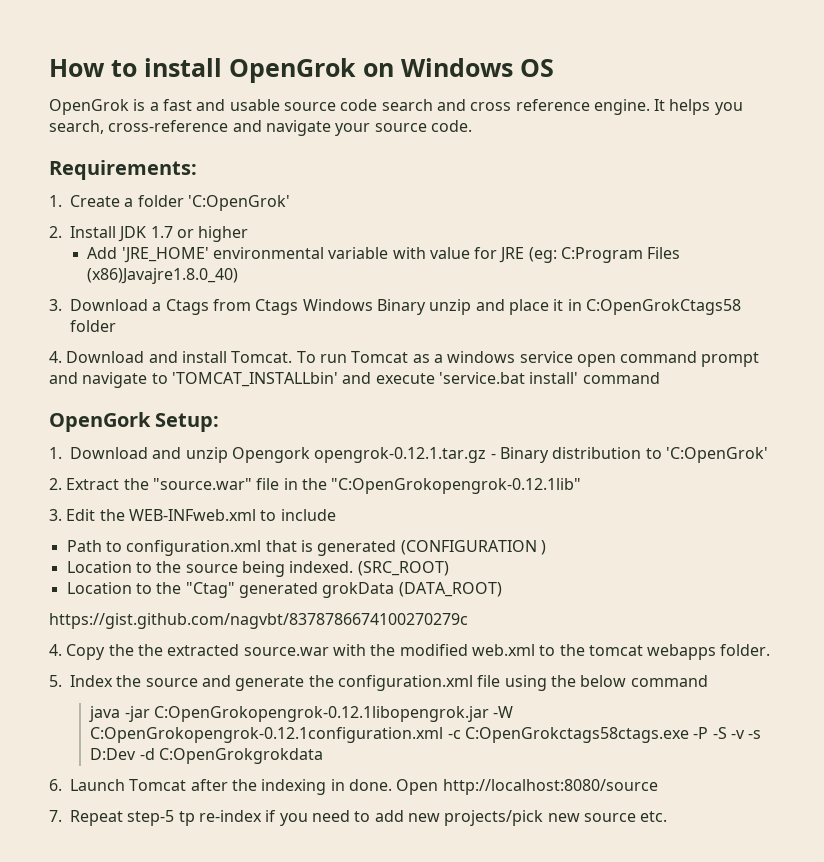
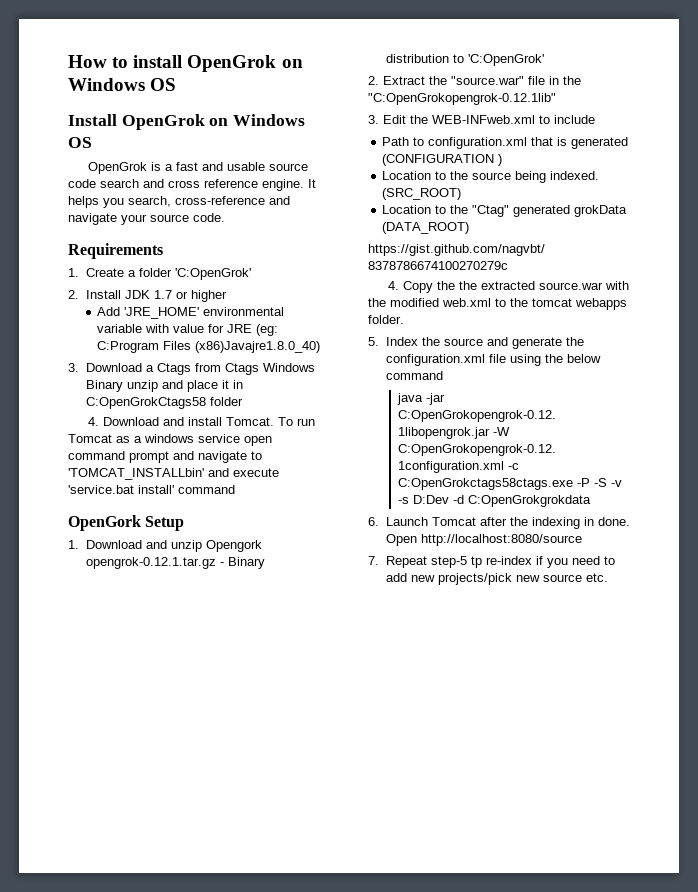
(554, 68) none -> [68,114,306,130] [68,137,92,148] // Install OpenGrok on Windows OS
[49,160,197,180] Requirements: -> [68,243,163,259] Requirements
[155,413,220,432] Setup: -> [145,516,185,531] Setup

